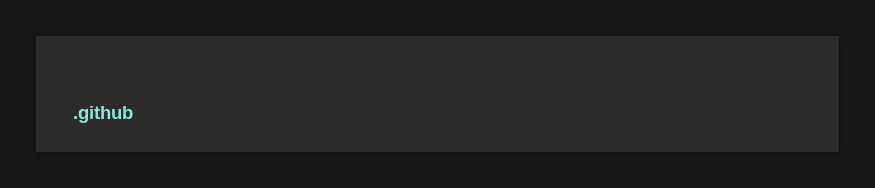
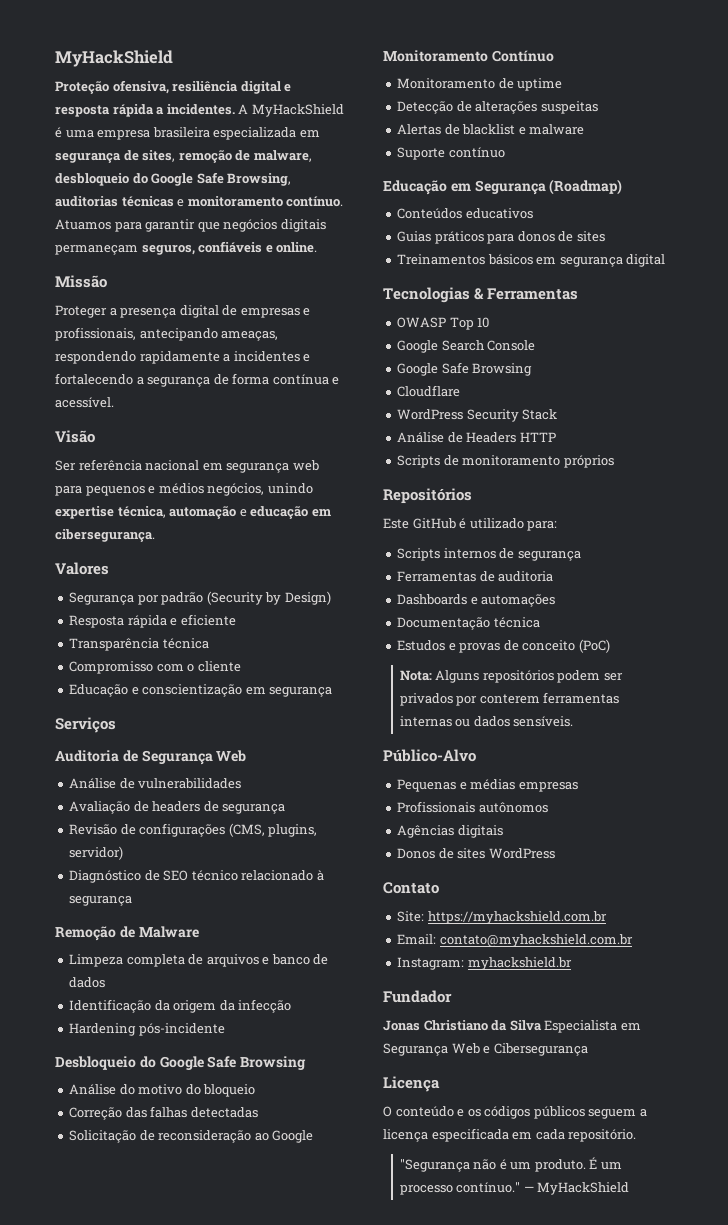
[73,106,133,123] .github -> [55,50,173,67] [55,80,292,94] [55,104,344,117] [55,127,320,140] [55,150,312,163] [55,172,292,186] [55,196,344,207] [55,219,326,232] [55,241,318,255] [55,275,107,288] [55,305,311,318] [55,327,279,341] [55,351,311,364] [55,373,340,387] [55,397,114,408] [55,430,95,443] [55,459,319,473] [55,483,313,496] [55,506,331,519] [55,529,155,542] [55,562,109,575] [69,591,331,605] [69,614,236,628] [69,638,209,651] [69,661,241,674] [69,684,333,697] [55,717,116,733] [55,750,247,765] [69,778,242,789] [69,801,286,814] [69,823,318,837] [69,846,124,860] [69,870,324,883] [69,896,133,906] [55,926,199,941] [69,954,329,967] [69,977,106,988] [69,999,292,1013] [69,1023,225,1036] [55,1056,307,1070] [69,1084,256,1097] [69,1106,258,1120] [69,1130,314,1143] [383,50,554,62] [397,78,563,91] [397,101,598,114] [397,124,585,135] [397,147,505,160] [383,179,623,195] [397,208,533,219] [397,231,605,244] [397,254,666,267] [383,287,579,303] [397,317,490,330] [397,340,536,353] [397,362,533,376] [397,385,461,397] [397,409,558,422] [397,432,556,443] [397,455,614,468] [383,488,472,504] [383,518,558,531] [397,548,581,561] [397,571,554,582] [397,594,556,607] [397,617,540,630] [397,639,610,653] [399,670,623,683] [399,692,620,706] [399,716,574,727] [383,749,476,762] [397,779,578,792] [397,801,548,813] [397,825,503,838] [397,848,555,859] [383,882,439,894] [397,911,607,924] [397,934,633,947] [397,957,572,970] [383,990,452,1003] [383,1020,641,1033] [383,1043,588,1056] [383,1076,440,1092] [383,1106,647,1119] [383,1128,637,1142] [399,1157,622,1172] [399,1182,630,1195] MyHackShield // Proteção ofensiva, resiliência digital e resposta rápida a incidentes. A MyHackShield é uma empresa brasileira especializada em segurança de sites, remoção de malware, desbloqueio do Google Safe Browsing, auditorias técnicas e monitoramento contínuo. Atuamos para garantir que negócios digitais permaneçam seguros, confiáveis e online. // Missão // Proteger a presença digital de empresas e profissionais, antecipando ameaças, respondendo rapidamente a incidentes e fortalecendo a segurança de forma contínua e acessível. // Visão // Ser referência nacional em segurança web para pequenos e médios negócios, unindo expertise técnica, automação e educação em cibersegurança. // Valores // Segurança por padrão (Security by Design) // Resposta rápida e eficiente // Transparência técnica // Compromisso com o cliente // Educação e conscientização em segurança // Serviços // Auditoria de Segurança Web // Análise de vulnerabilidades // Avaliação de headers de segurança // Revisão de configurações (CMS, plugins, servidor) // Diagnóstico de SEO técnico relacionado à segurança // Remoção de Malware // Limpeza completa de arquivos e banco de dados // Identificação da origem da infecção // Hardening pós-incidente // Desbloqueio do Google Safe Browsing // Análise do motivo do bloqueio // Correção das falhas detectadas // Solicitação de reconsideração ao Google // Monitoramento Contínuo // Monitoramento de uptime // Detecção de alterações suspeitas // Alertas de blacklist e malware // Suporte contínuo // Educação em Segurança (Roadmap) // Conteúdos educativos // Guias práticos para donos de sites // Treinamentos básicos em segurança digital // Tecnologias & Ferramentas // OWASP Top 10 // Google Search Console // Google Safe Browsing // Cloudflare // WordPress Security Stack // Análise de Headers HTTP // Scripts de monitoramento próprios // Repositórios // Este GitHub é utilizado para: // Scripts internos de segurança // Ferramentas de auditoria // Dashboards e automações // Documentação técnica // Estudos e provas de conceito (PoC) // Nota: Alguns repositórios podem ser privados por conterem ferramentas internas ou dados sensíveis. // Público-Alvo // Pequenas e médias empresas // Profissionais autônomos // Agências digitais // Donos de sites WordPress // Contato // Site: https://myhackshield.com.br // Email: contato@myhackshield.com.br // Instagram: myhackshield.br // Fundador // Jonas Christiano da Silva Especialista em Segurança Web e Cibersegurança // Licença // O conteúdo e os códigos públicos seguem a licença especificada em cada repositório. // "Segurança não é um produto. É um processo contínuo." — MyHackShield

